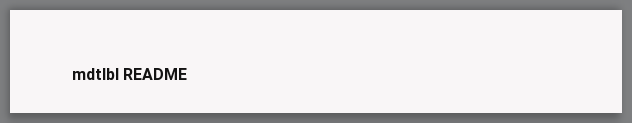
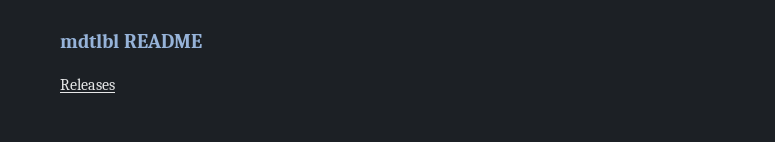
(188, 74) none -> [60,78,115,90] // Releases

